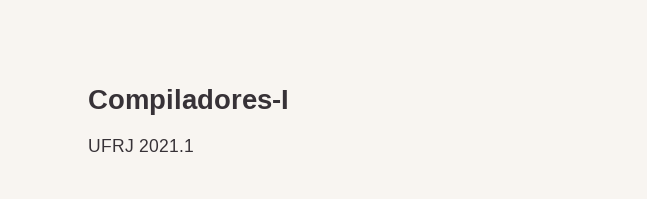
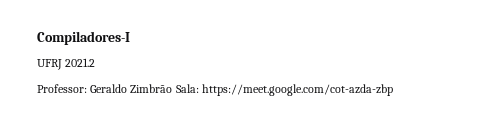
[139,139,194,152] 2021.1 -> [65,58,96,67] [37,84,393,96] 2021.2 // Professor: Geraldo Zimbrão Sala: https://meet.google.com/cot-azda-zbp

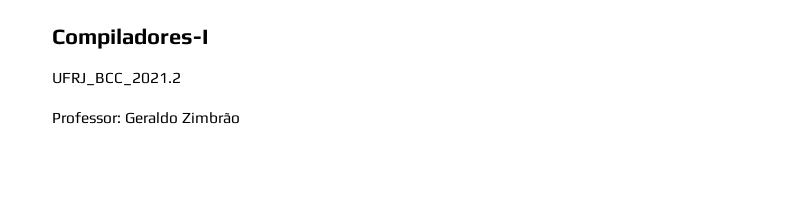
[37,58,96,70] UFRJ 2021.2 -> [52,72,181,86] UFRJ_BCC_2021.2
[175,84,393,96] Sala: https://meet.google.com/cot-azda-zbp -> (241, 118) none

